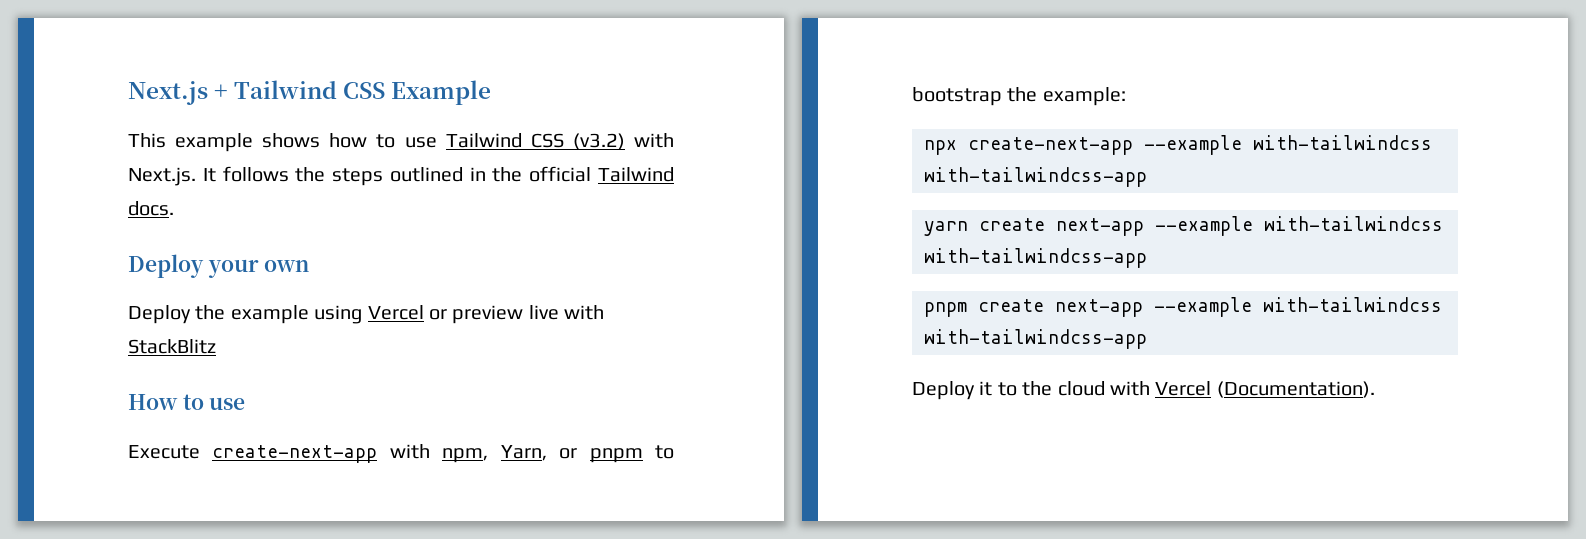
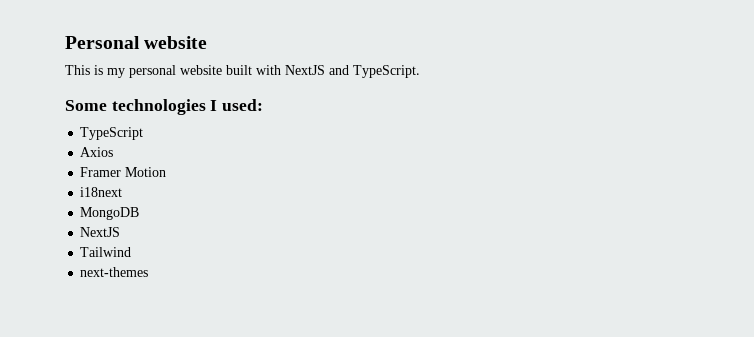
[128,80,492,105] [128,133,674,152] [128,166,674,186] [128,201,174,216] [128,254,310,278] [128,305,605,324] [128,339,216,354] [128,394,246,410] [128,444,675,463] [912,87,1126,106] [924,135,1432,155] [924,167,1147,187] [924,216,1443,236] [924,248,1147,268] [924,297,1442,317] [924,329,1147,349] [912,381,1375,400] Next.js + Tailwind CSS Example // This example shows how to use Tailwind CSS (v3.2) with Next.js. It follows the steps outlined in the official Tailwind docs. // Deploy your own // Deploy the example using Vercel or preview live with StackBlitz // How to use // Execute create-next-app with npm, Yarn, or pnpm to bootstrap the example: // npx create-next-app --example with-tailwindcss with-tailwindcss-app // yarn create next-app --example with-tailwindcss with-tailwindcss-app // pnpm create next-app --example with-tailwindcss with-tailwindcss-app // Deploy it to the cloud with Vercel (Documentation). -> [65,36,208,49] [65,65,420,78] [65,99,264,115] [80,127,144,140] [80,147,114,157] [80,167,167,177] [80,187,123,197] [80,207,140,220] [80,227,121,237] [80,247,132,257] [80,267,149,277] Personal website // This is my personal website built with NextJS and TypeScript. // Some technologies I used: // TypeScript // Axios // Framer Motion // i18next // MongoDB // NextJS // Tailwind // next-themes

